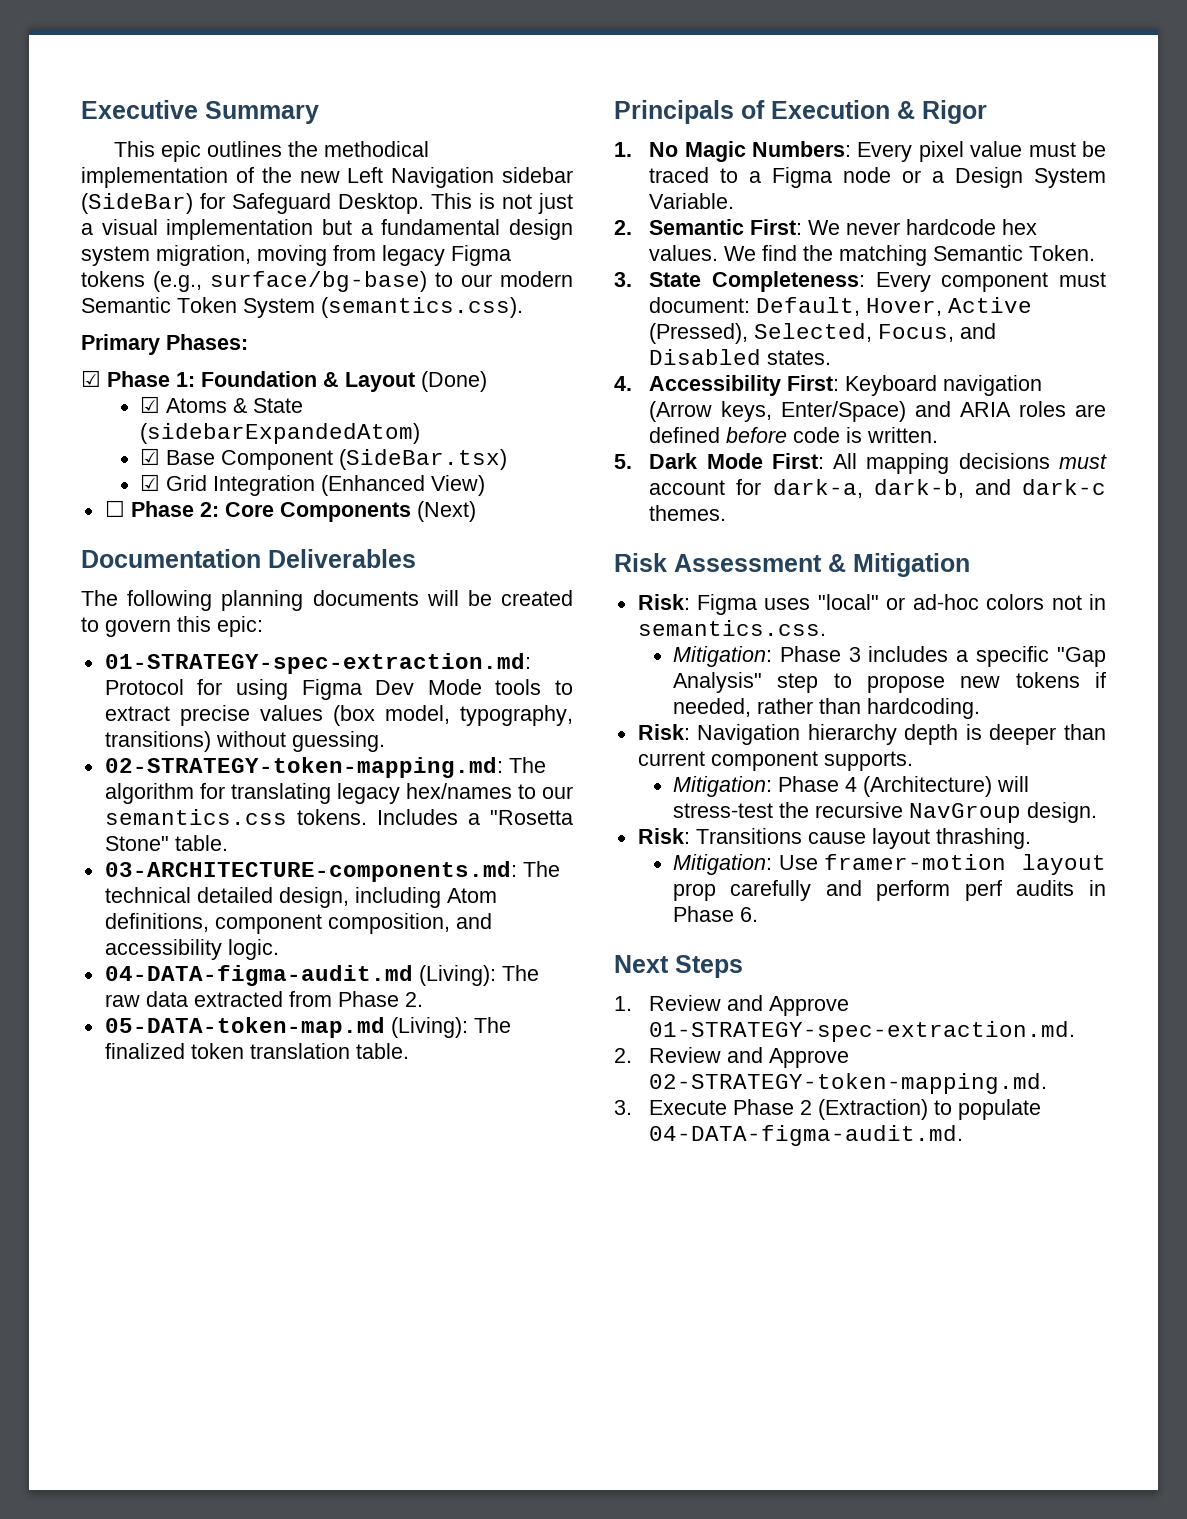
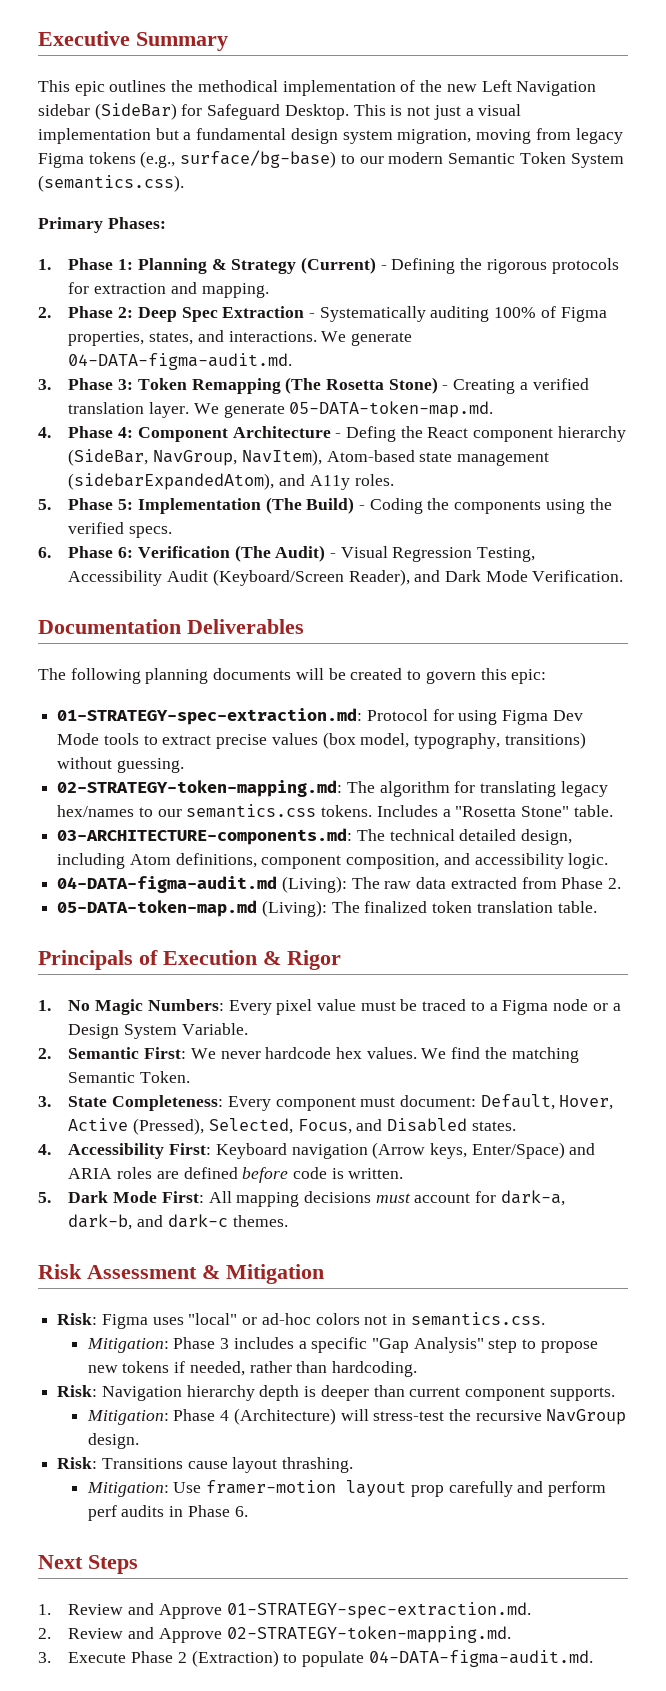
[81,370,101,387] ☑ -> [38,259,51,270] 1.
[201,371,487,392] [139,396,303,413] [139,423,420,444] [139,448,507,470] [139,474,485,496] [104,500,476,522] Foundation & Layout (Done) // ☑ Atoms & State (sidebarExpandedAtom) // ☑ Base Component (SideBar.tsx) // ☑ Grid Integration (Enhanced View) // ☐ Phase 2: Core Components (Next) -> [137,257,619,274] [68,282,269,298] [38,306,607,322] [68,330,413,346] [68,353,293,370] [38,377,589,394] [68,401,494,418] [38,426,626,442] [68,449,550,466] [68,473,394,490] [38,497,612,514] [68,522,173,538] [38,545,536,562] [68,569,624,586] Planning & Strategy (Current) - Defining the rigorous protocols for extraction and mapping. // 2. Phase 2: Deep Spec Extraction - Systematically auditing 100% of Figma properties, states, and interactions. We generate 04-DATA-figma-audit.md. // 3. Phase 3: Token Remapping (The Rosetta Stone) - Creating a verified translation layer. We generate 05-DATA-token-map.md. // 4. Phase 4: Component Architecture - Defing the React component hierarchy (SideBar, NavGroup, NavItem), Atom-based state management (sidebarExpandedAtom), and A11y roles. // 5. Phase 5: Implementation (The Build) - Coding the components using the verified specs. // 6. Phase 6: Verification (The Audit) - Visual Regression Testing, Accessibility Audit (Keyboard/Screen Reader), and Dark Mode Verification.

